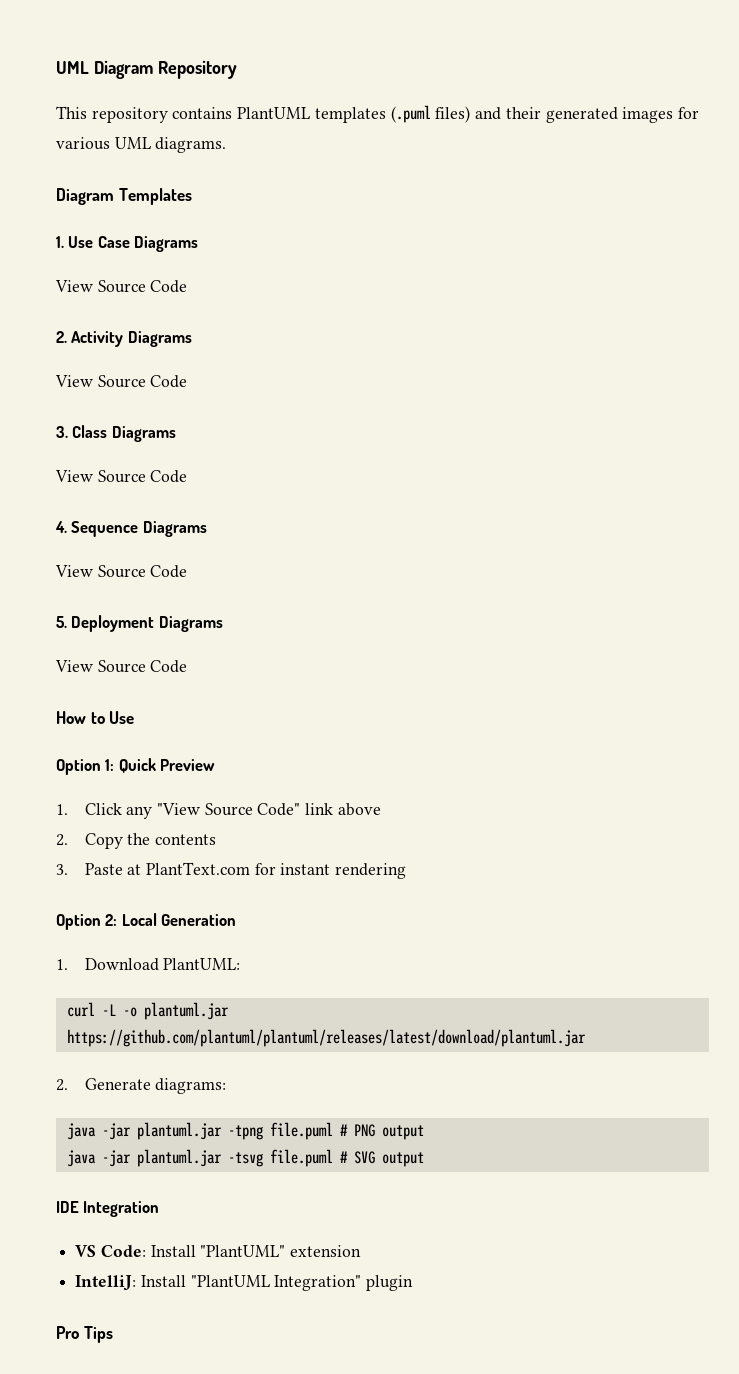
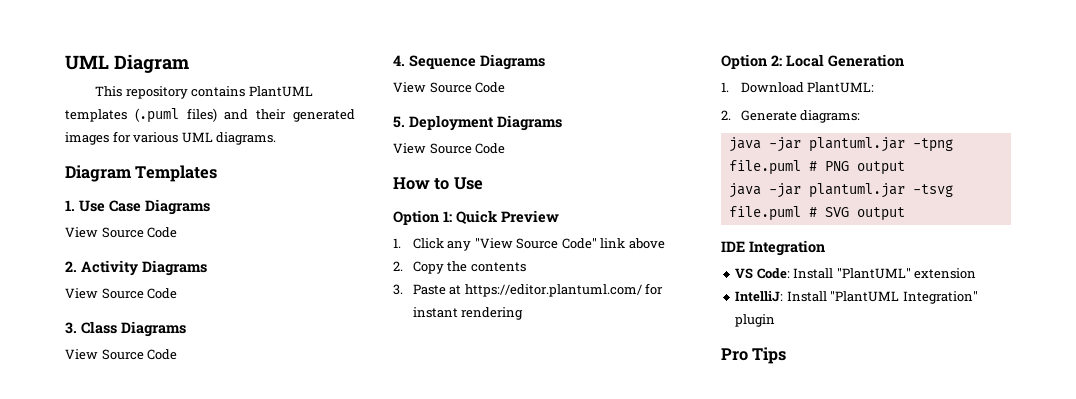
[157,60,237,79] Repository -> (189, 63) none
[145,862,250,875] PlantText.com -> [464,284,642,297] https://editor.plantuml.com/
[66,1002,229,1020] [66,1029,586,1047] // curl -L -o plantuml.jar https://github.com/plantuml/plantuml/releases/latest/download/plantuml.jar -> (875, 87) none

